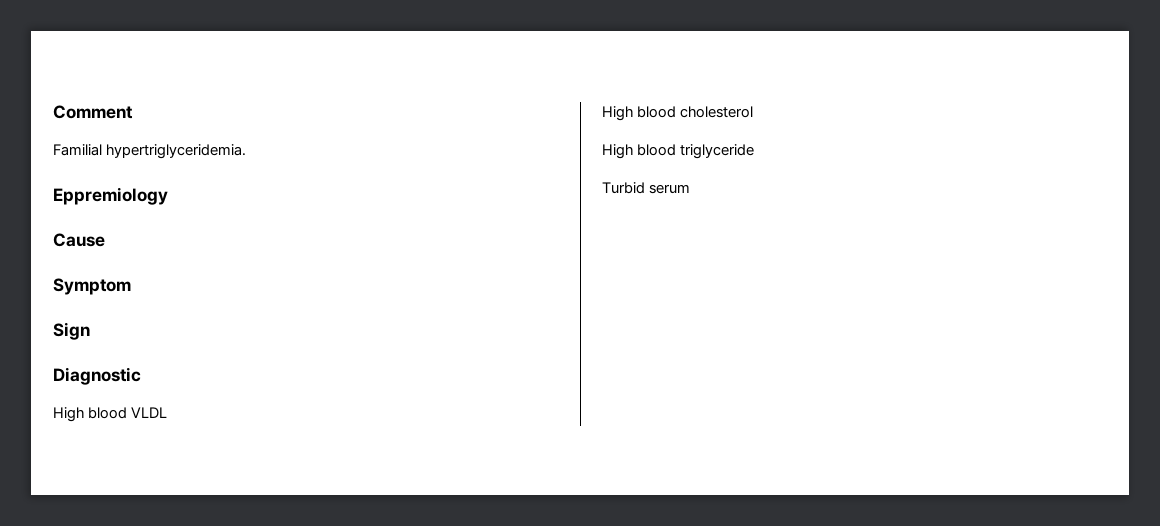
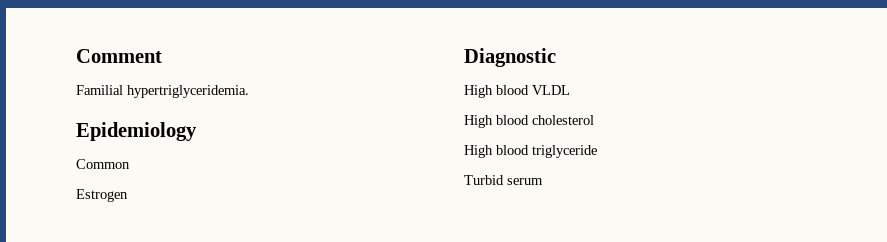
[53,187,168,205] [53,233,105,247] [53,278,131,295] [53,322,90,340] Eppremiology // Cause // Symptom // Sign -> [76,122,197,141] [76,159,130,169] [76,189,128,202] Epidemiology // Common // Estrogen

